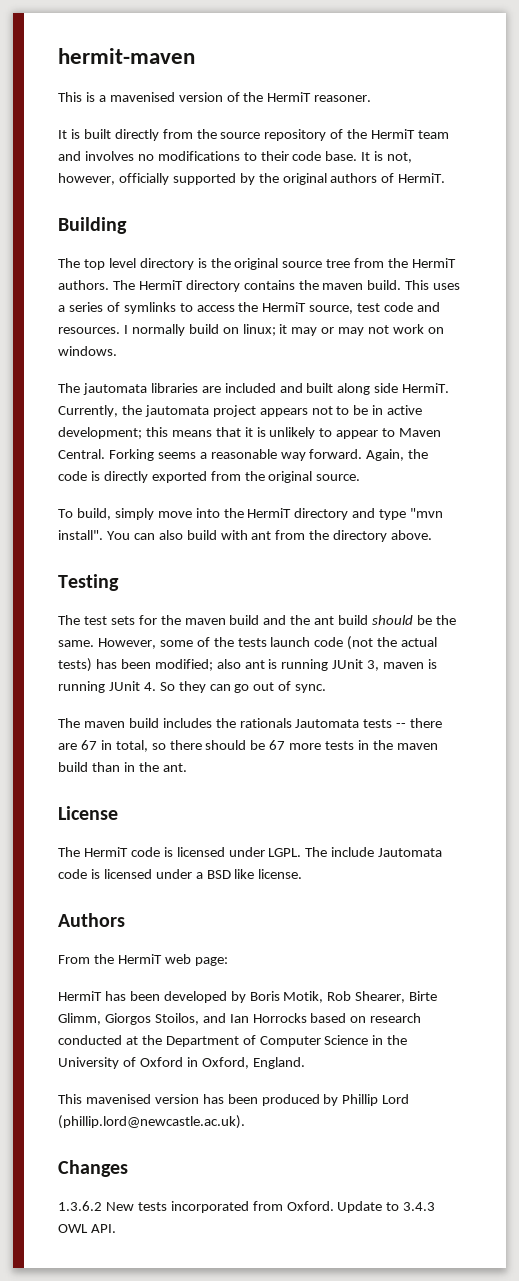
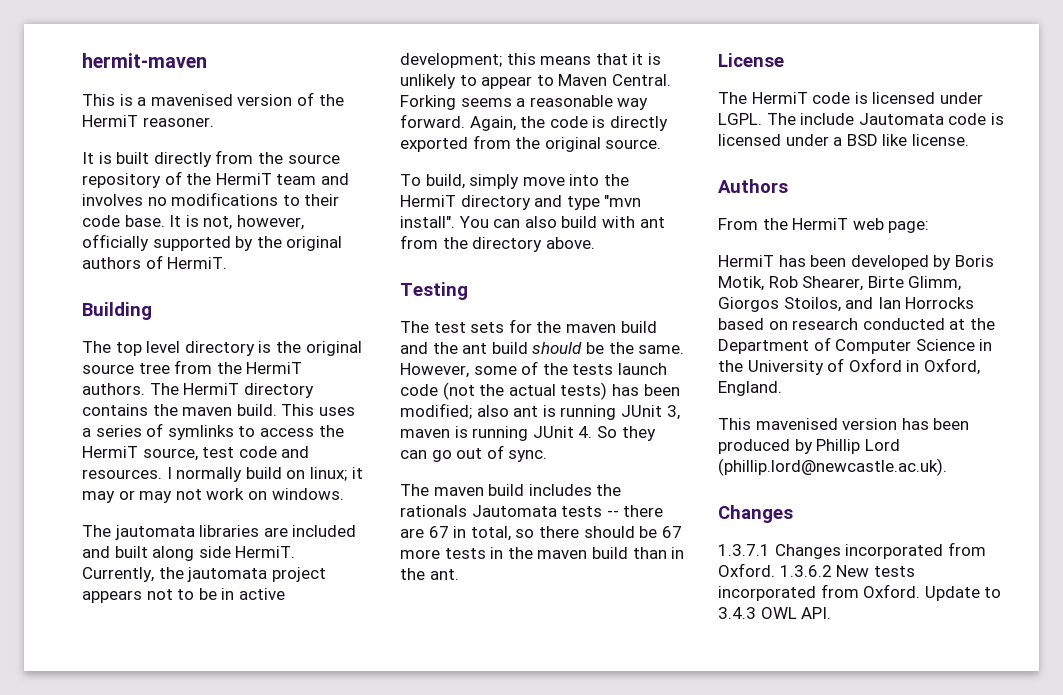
(128, 1168) none -> [718,542,986,559] [718,563,775,577] 1.3.7.1 Changes incorporated from Oxford.

